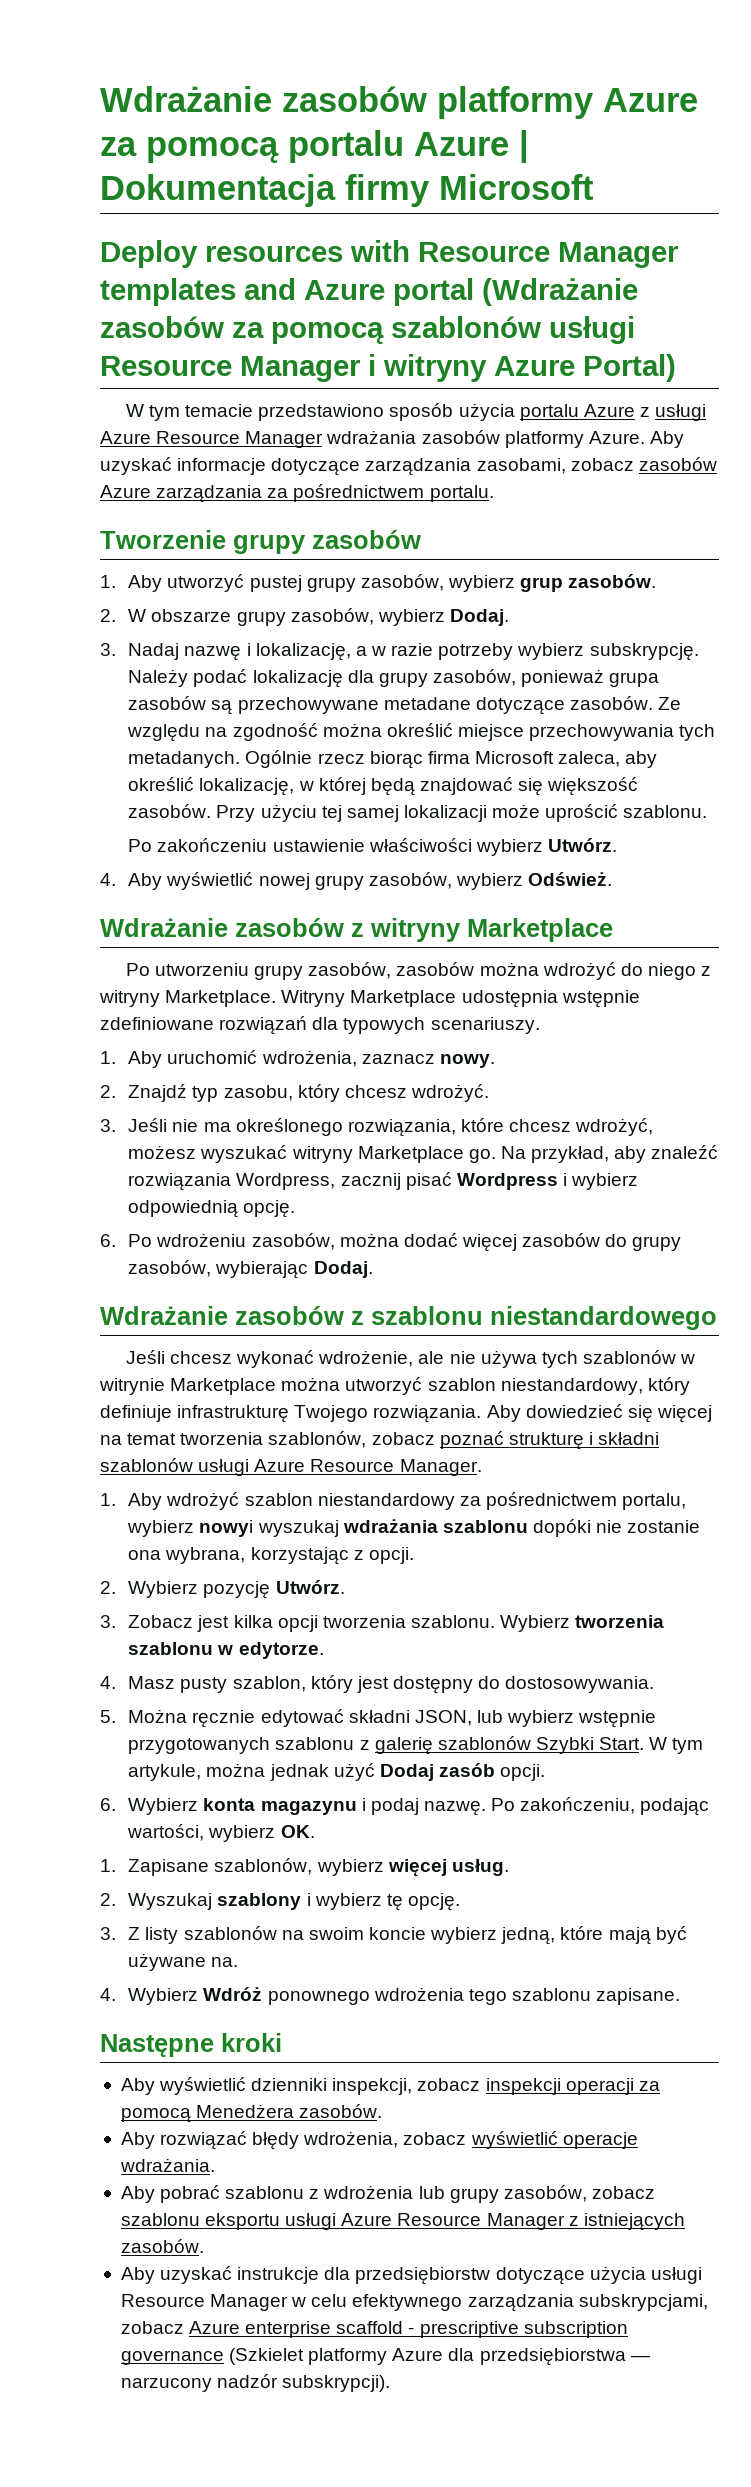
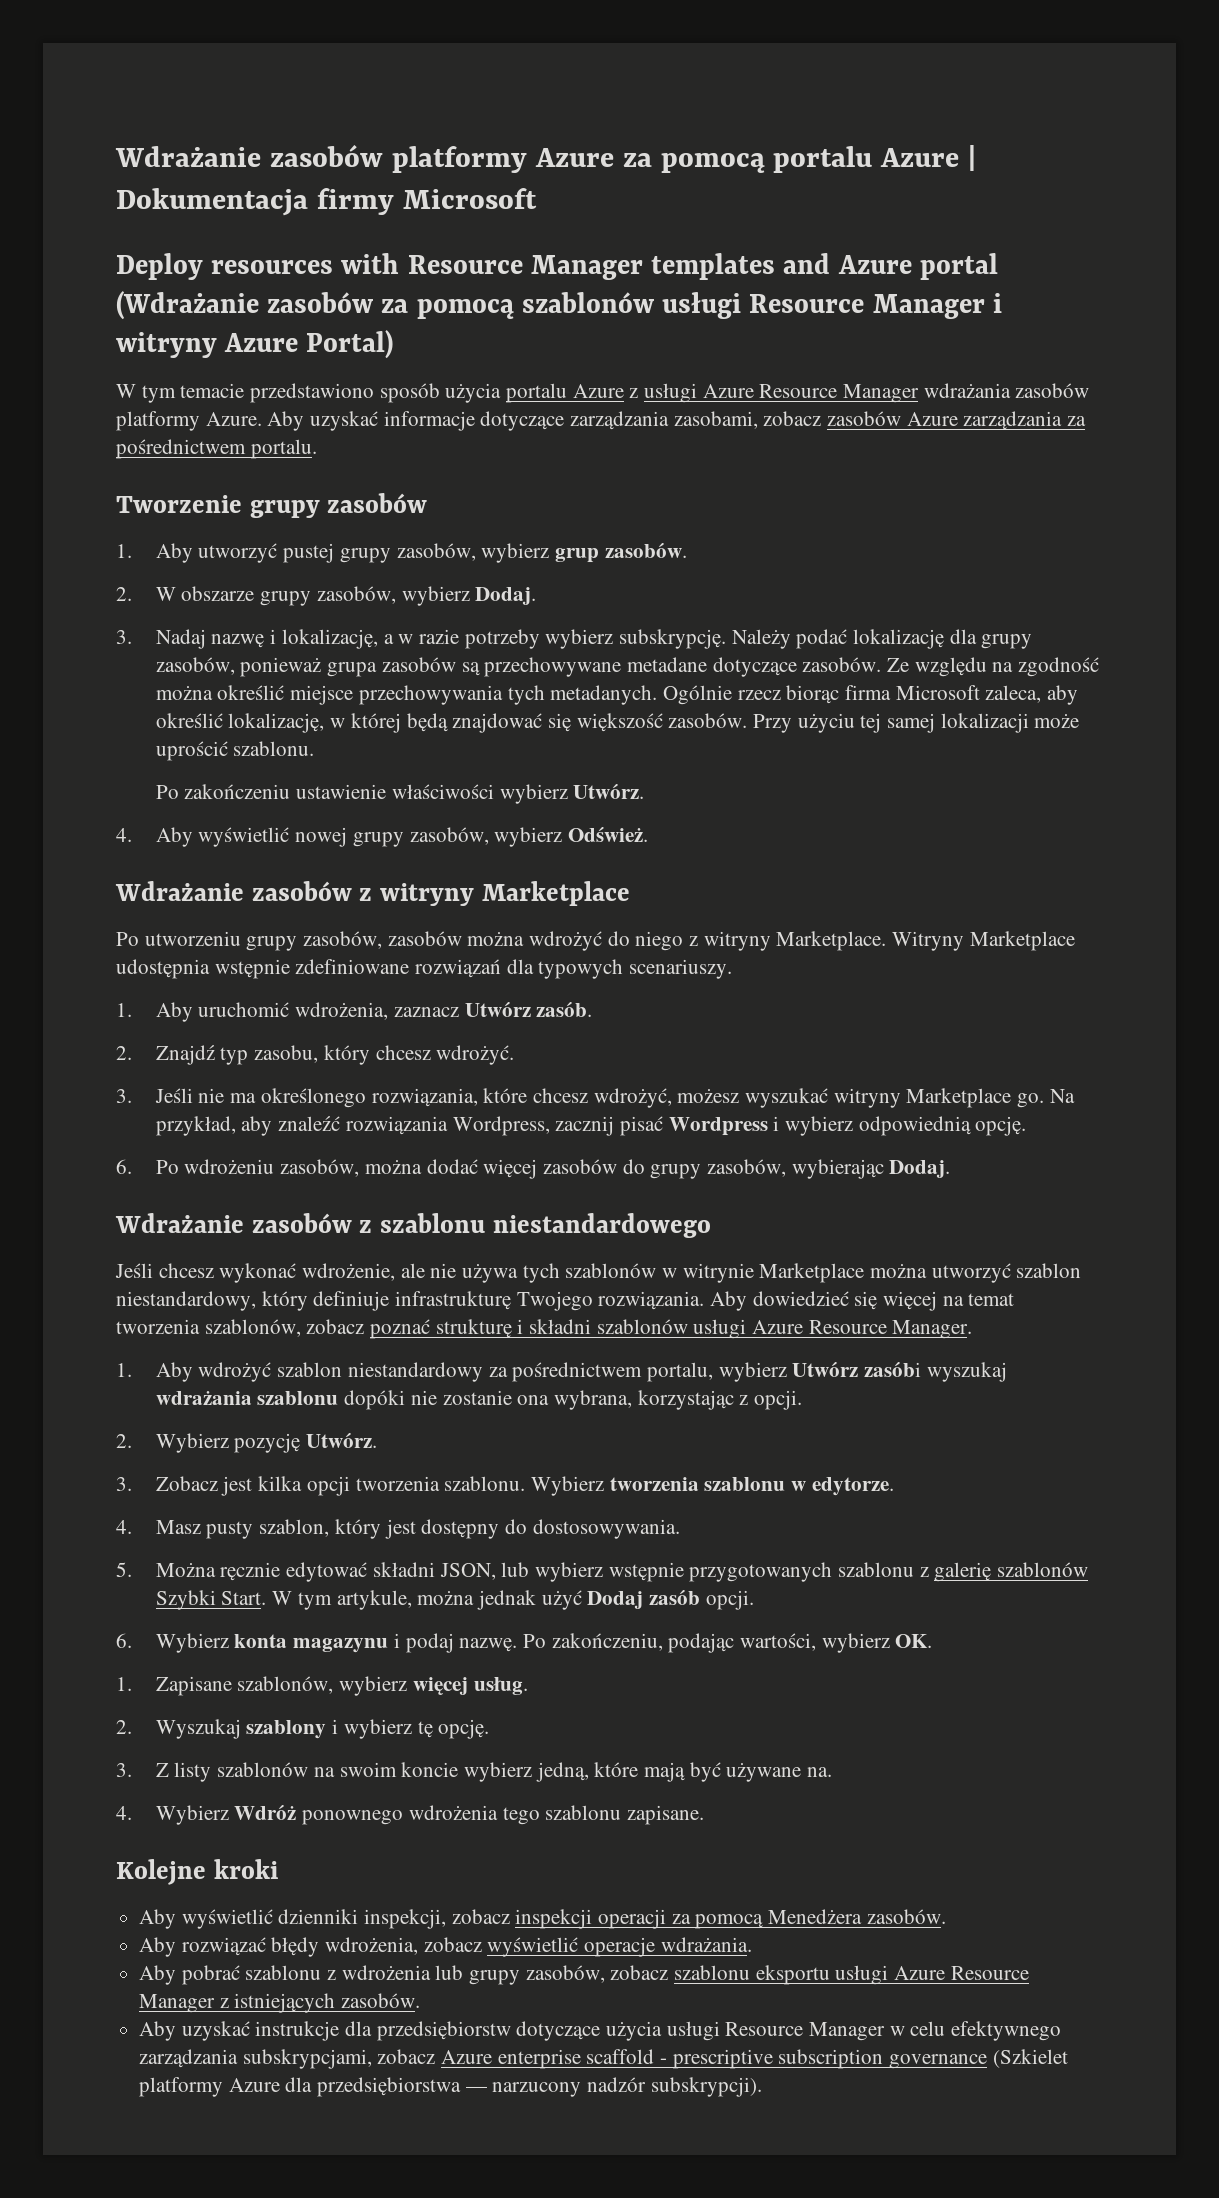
[439,1054,495,1068] nowy. -> [464,1001,593,1017] Utwórz zasób.
[199,1520,254,1537] nowyi -> [792,1361,921,1377] Utwórz zasóbi
[100,2034,214,2057] Następne -> [116,1859,206,1885] Kolejne

